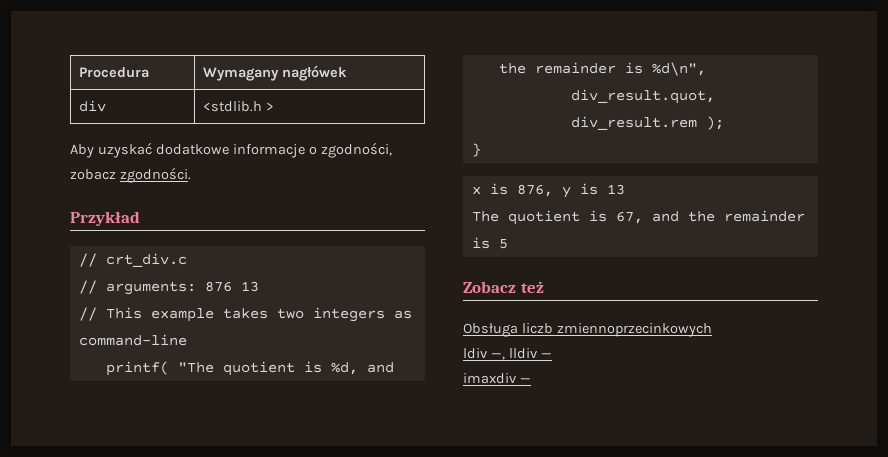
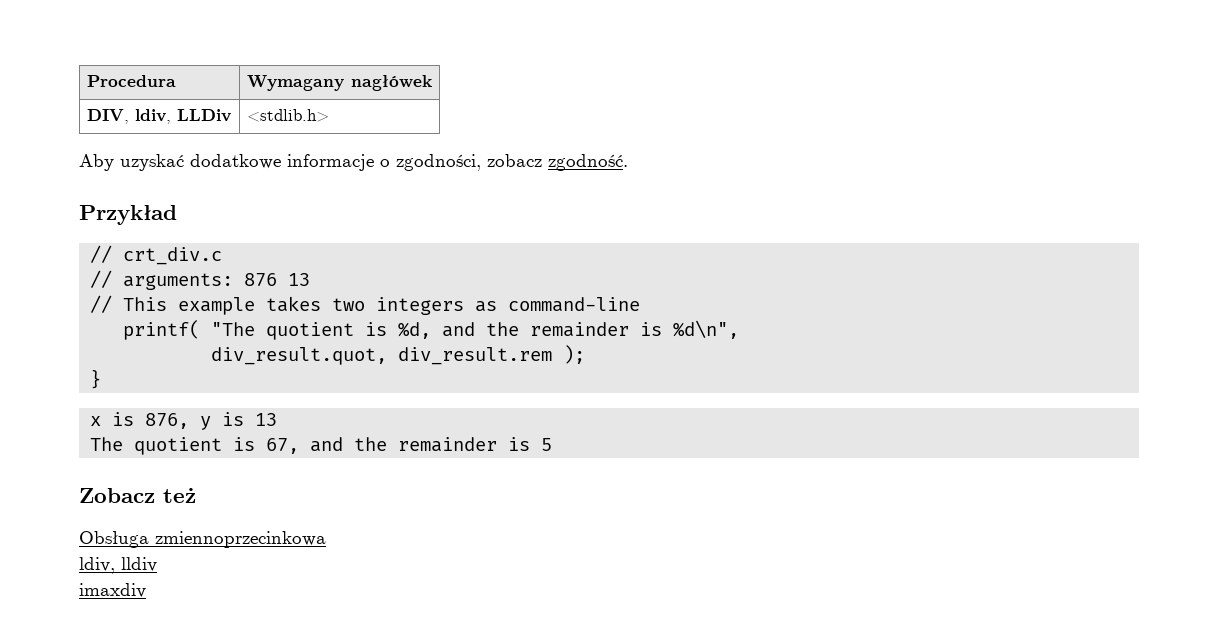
[79,100,107,112] [203,101,275,112] div | <stdlib.h > -> [86,109,231,124] [246,109,329,122] DIV, ldiv, LLDiv | <stdlib.h>
[119,167,191,183] zgodności. -> [548,154,628,171] zgodność.
[521,323,712,337] [463,348,505,360] liczb zmiennoprzecinkowych // ldiv —, -> [155,531,326,548] [79,557,115,574] zmiennoprzecinkowa // ldiv,
[540,353,552,358] — -> (157, 564) none
[519,378,531,383] — -> (146, 590) none

